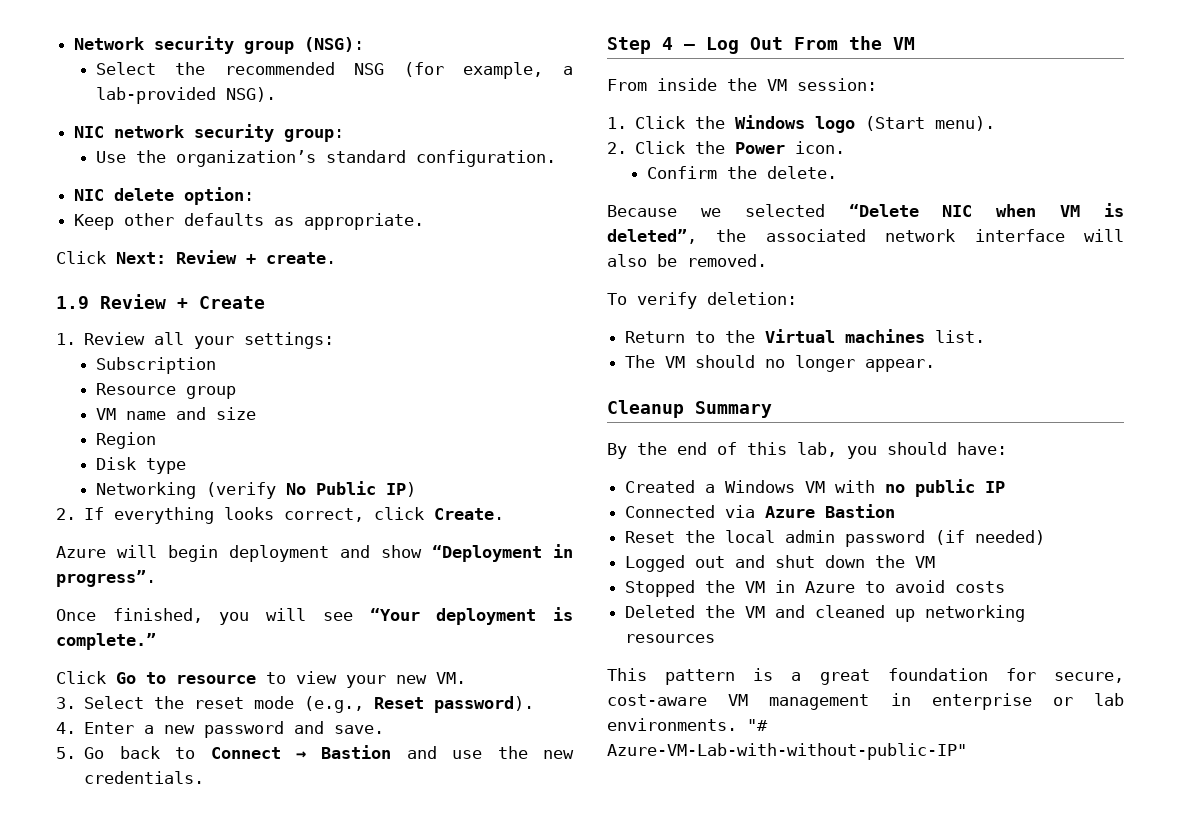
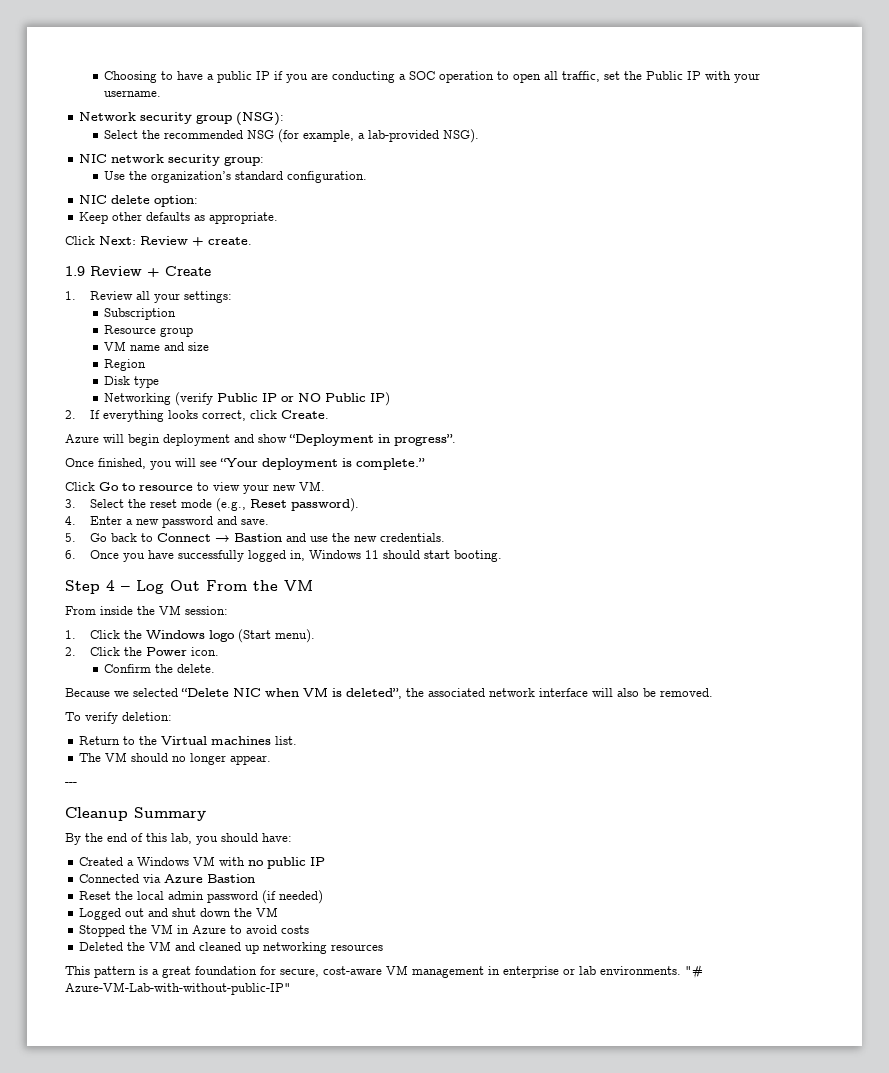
(74, 43) none -> [104,71,761,83] [104,90,162,97] Choosing to have a public IP if you are conducting a SOC operation to open all traffic, set the Public IP with your username. //
[285,483,306,495] No -> [217,393,322,402] Public IP or NO
(205, 777) none -> [65,550,503,562] // 6. Once you have successfully logged in, Windows 11 should start booting.
(936, 365) none -> [65,782,77,786] // ---

